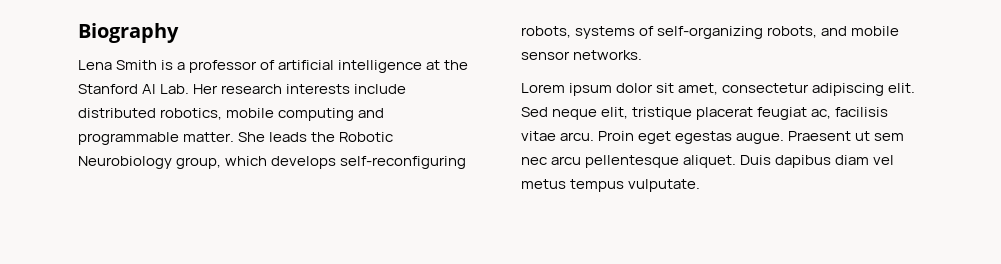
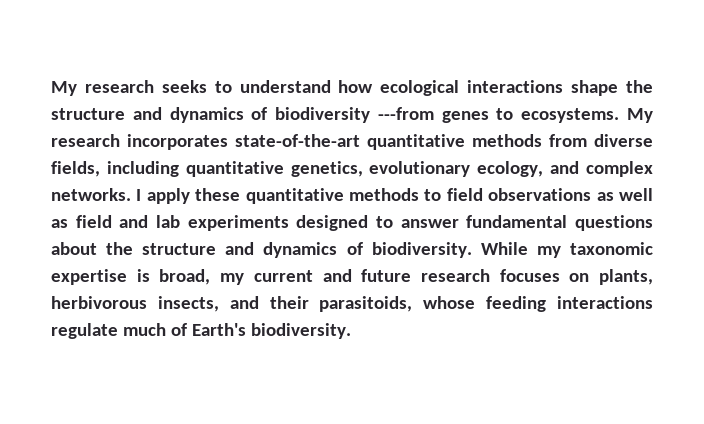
[78,23,179,43] [78,60,469,73] [78,84,407,94] [78,108,385,121] [78,132,394,145] [78,156,467,169] [521,26,900,39] [521,50,643,60] [521,83,916,96] [521,107,889,120] [521,131,905,144] [521,155,895,168] [521,179,701,192] Biography // Lena Smith is a professor of artificial intelligence at the Stanford AI Lab. Her research interests include distributed robotics, mobile computing and programmable matter. She leads the Robotic Neurobiology group, which develops self-reconfiguring robots, systems of self-organizing robots, and mobile sensor networks. // Lorem ipsum dolor sit amet, consectetur adipiscing elit. Sed neque elit, tristique placerat feugiat ac, facilisis vitae arcu. Proin eget egestas augue. Praesent ut sem nec arcu pellentesque aliquet. Duis dapibus diam vel metus tempus vulputate. -> [51,80,653,96] [51,107,653,123] [51,134,653,150] [51,161,653,177] [51,188,653,204] [51,215,653,231] [51,242,653,258] [51,269,653,285] [51,296,653,312] [51,323,351,339] My research seeks to understand how ecological interactions shape the structure and dynamics of biodiversity ---from genes to ecosystems. My research incorporates state-of-the-art quantitative methods from diverse fields, including quantitative genetics, evolutionary ecology, and complex networks. I apply these quantitative methods to field observations as well as field and lab experiments designed to answer fundamental questions about the structure and dynamics of biodiversity. While my taxonomic expertise is broad, my current and future research focuses on plants, herbivorous insects, and their parasitoids, whose feeding interactions regulate much of Earth's biodiversity.

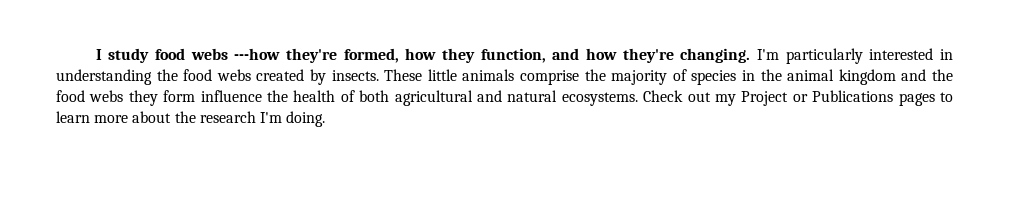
[51,80,653,96] [51,107,653,123] [51,134,653,150] [51,161,653,177] [51,188,653,204] [51,215,653,231] [51,242,653,258] [51,269,653,285] [51,296,653,312] [51,323,351,339] My research seeks to understand how ecological interactions shape the structure and dynamics of biodiversity ---from genes to ecosystems. My research incorporates state-of-the-art quantitative methods from diverse fields, including quantitative genetics, evolutionary ecology, and complex networks. I apply these quantitative methods to field observations as well as field and lab experiments designed to answer fundamental questions about the structure and dynamics of biodiversity. While my taxonomic expertise is broad, my current and future research focuses on plants, herbivorous insects, and their parasitoids, whose feeding interactions regulate much of Earth's biodiversity. -> [95,48,953,64] [56,69,954,85] [56,90,953,106] [56,111,326,127] I study food webs ---how they're formed, how they function, and how they're changing. I'm particularly interested in understanding the food webs created by insects. These little animals comprise the majority of species in the animal kingdom and the food webs they form influence the health of both agricultural and natural ecosystems. Check out my Project or Publications pages to learn more about the research I'm doing.

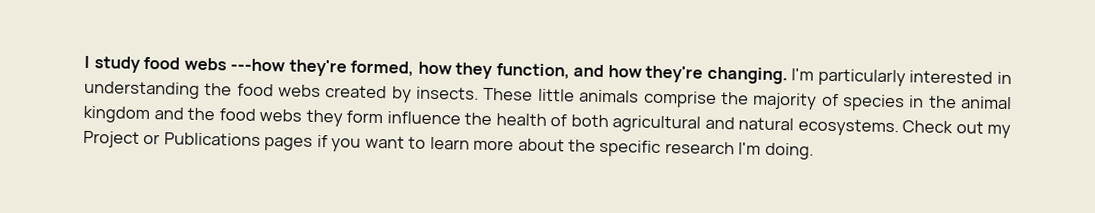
(935, 99) none -> [316,134,405,152] if you want
(196, 117) none -> [599,139,662,157] specific

